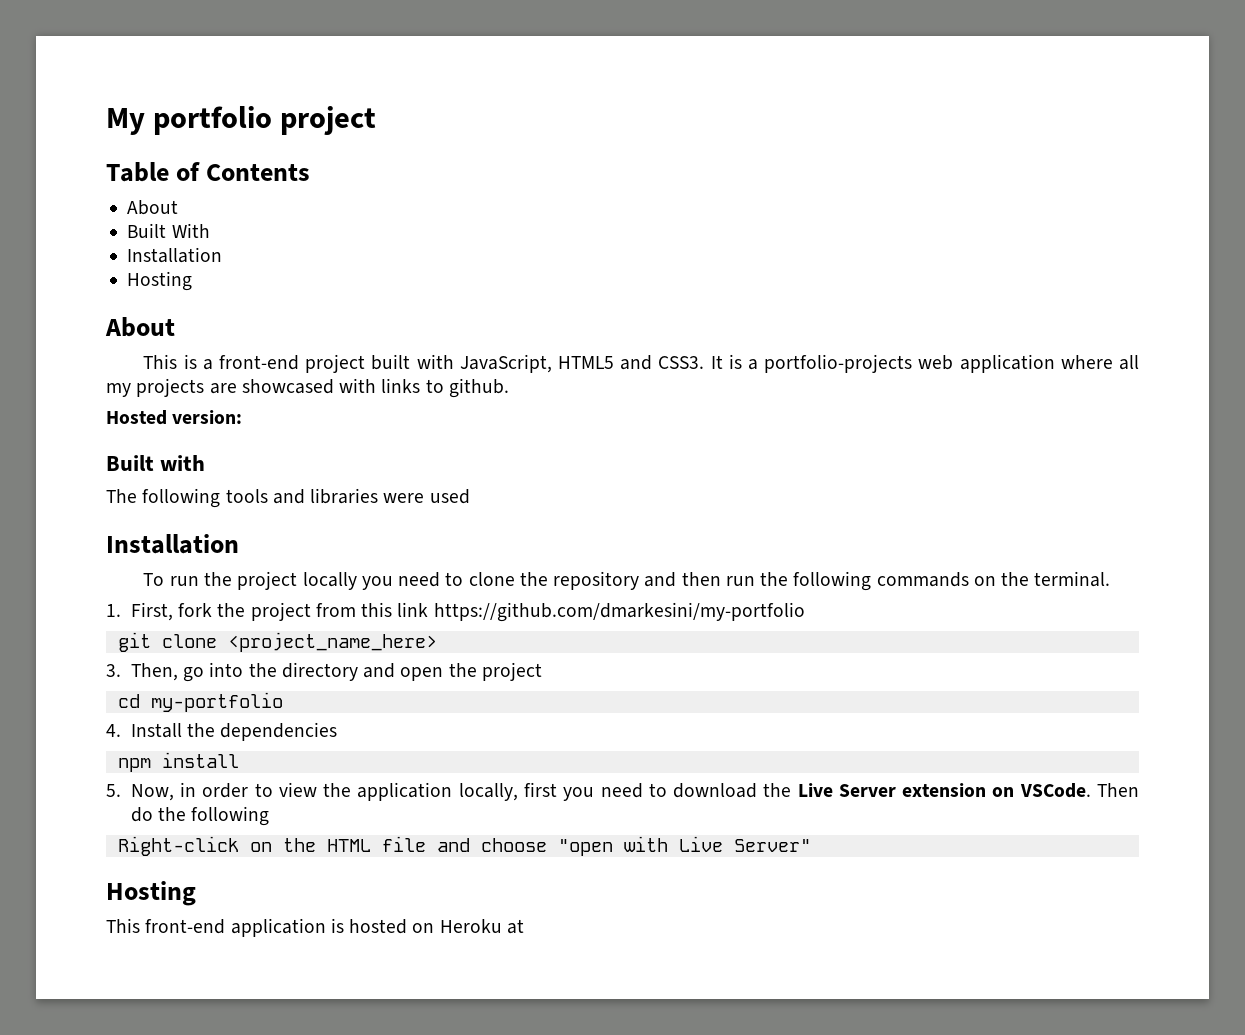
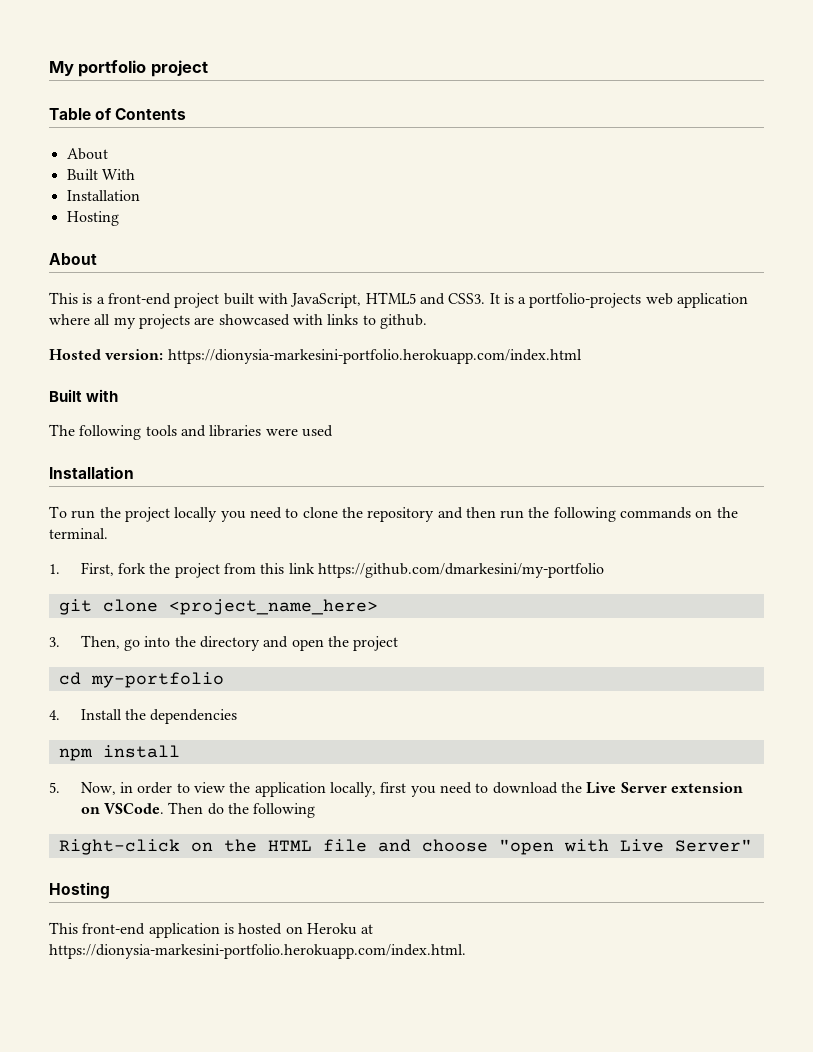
(243, 417) none -> [167,349,582,364] https://dionysia-markesini-portfolio.herokuapp.com/index.html
(524, 926) none -> [49,944,466,959] https://dionysia-markesini-portfolio.herokuapp.com/index.html.

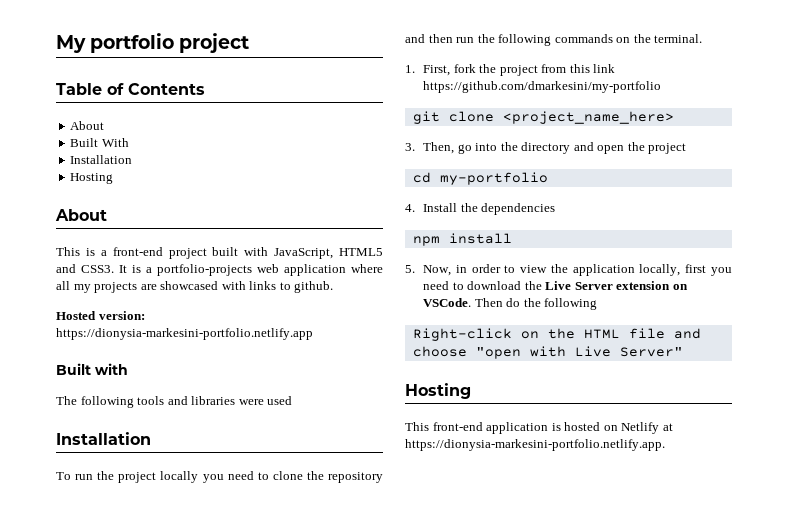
[167,349,582,364] https://dionysia-markesini-portfolio.herokuapp.com/index.html -> [56,328,313,340] https://dionysia-markesini-portfolio.netlify.app
[306,923,374,935] [49,944,466,959] Heroku at https://dionysia-markesini-portfolio.herokuapp.com/index.html. -> [621,422,673,434] [405,439,665,451] Netlify at https://dionysia-markesini-portfolio.netlify.app.

